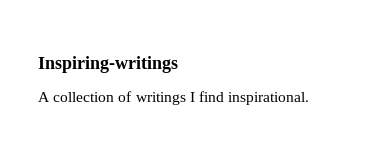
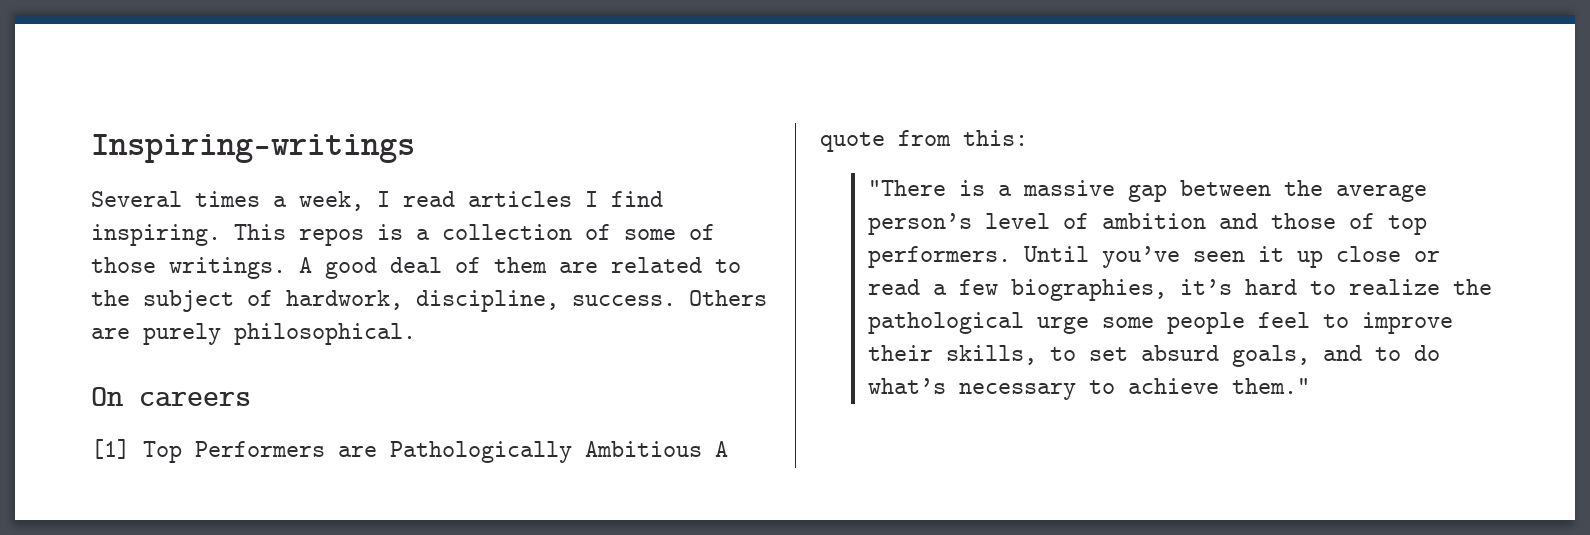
[38,91,310,105] A collection of writings I find inspirational. -> [91,191,663,211] [91,224,715,246] [91,257,741,279] [91,290,767,312] [91,323,416,345] [91,387,251,407] [91,439,728,463] [820,130,1028,152] [868,180,1428,202] [868,213,1428,235] [868,246,1441,268] [868,279,1493,301] [868,312,1454,334] [868,345,1441,367] [868,378,1311,400] Several times a week, I read articles I find inspiring. This repos is a collection of some of those writings. A good deal of them are related to the subject of hardwork, discipline, success. Others are purely philosophical. // On careers // [1] Top Performers are Pathologically Ambitious A quote from this: // "There is a massive gap between the average person’s level of ambition and those of top performers. Until you’ve seen it up close or read a few biographies, it’s hard to realize the pathological urge some people feel to improve their skills, to set absurd goals, and to do what’s necessary to achieve them."

